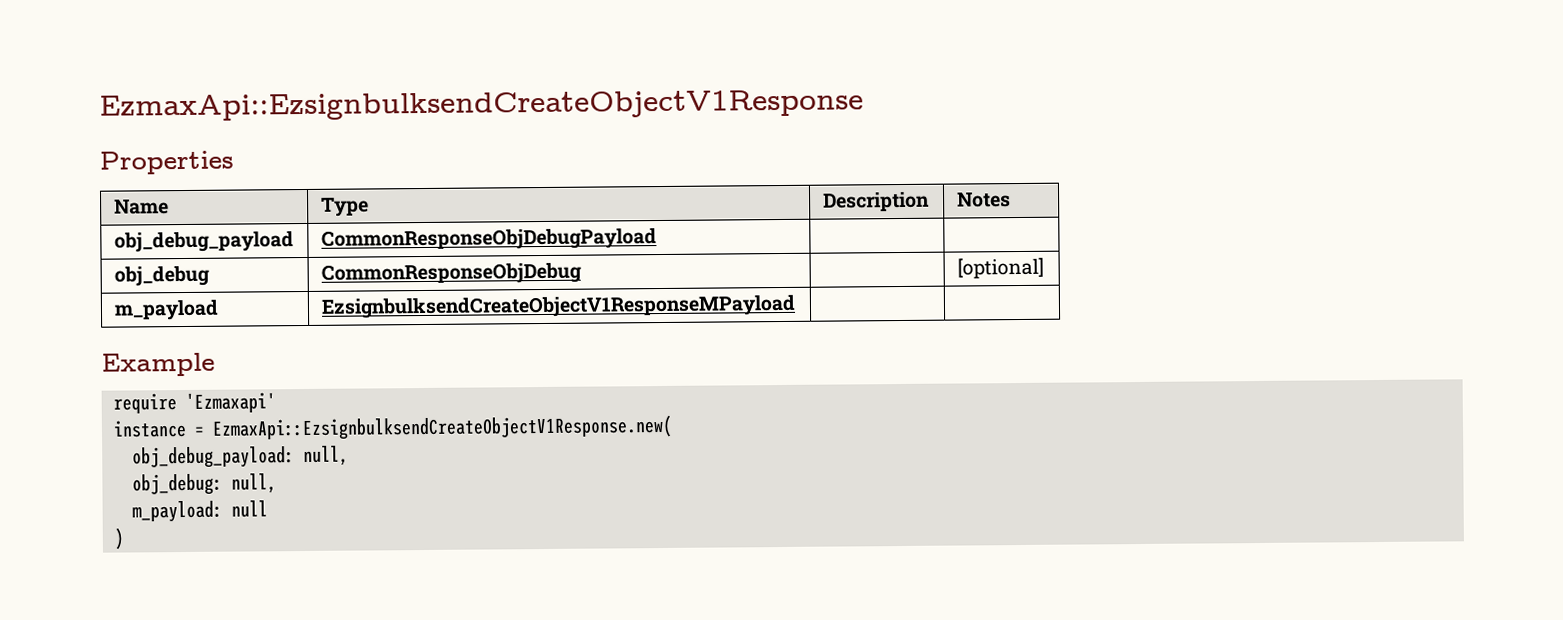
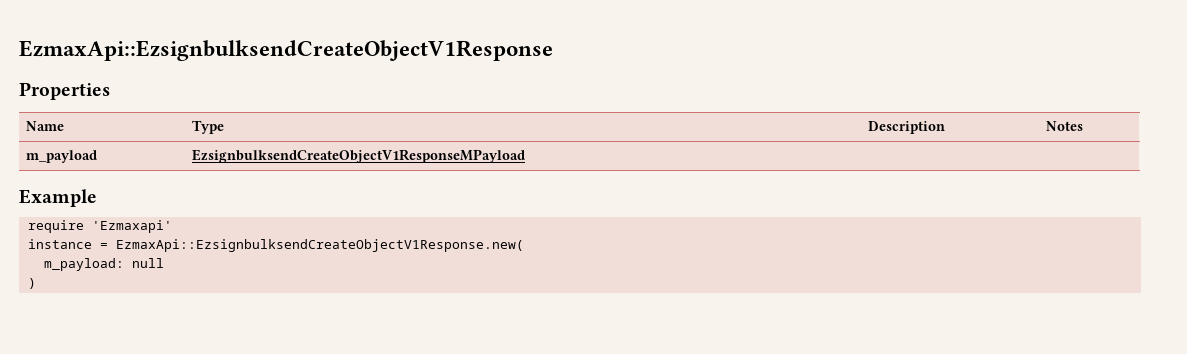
[113,231,294,253] [320,228,657,251] [113,265,210,287] [320,262,582,285] [956,257,1044,279] // obj_debug_payload | CommonResponseObjDebugPayload | | // obj_debug | CommonResponseObjDebug | | [optional] -> (1083, 126) none
[131,445,349,469] [131,473,277,496] // obj_debug_payload: null, // obj_debug: null, -> (524, 245) none

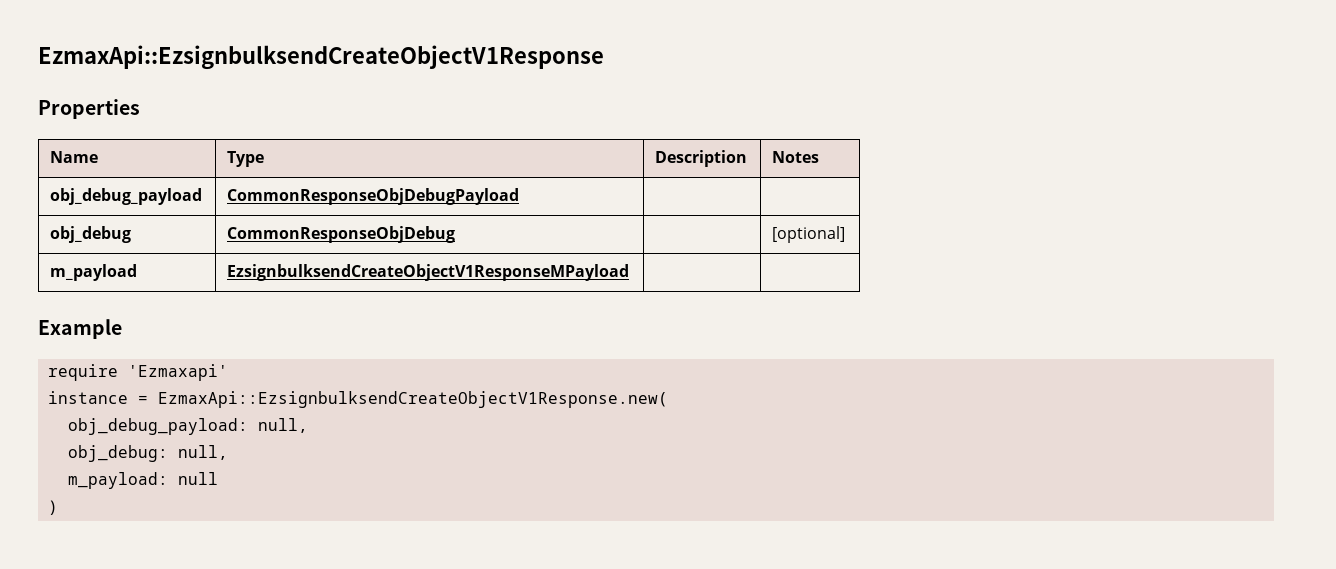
(1083, 126) none -> [50,188,203,205] [227,188,520,205] [50,226,132,243] [227,226,456,243] [772,226,846,243] // obj_debug_payload | CommonResponseObjDebugPayload | | // obj_debug | CommonResponseObjDebug | | [optional]
(524, 245) none -> [67,418,308,435] [67,445,228,462] // obj_debug_payload: null, // obj_debug: null,

